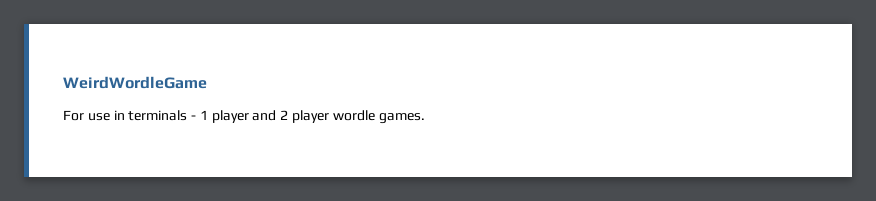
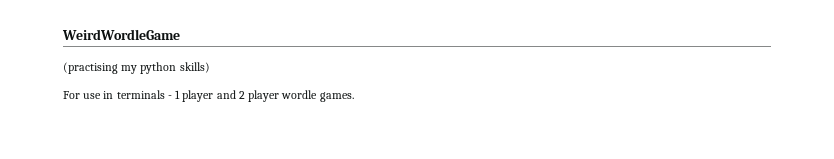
(207, 82) none -> [63,62,210,74] // (practising my python skills)

